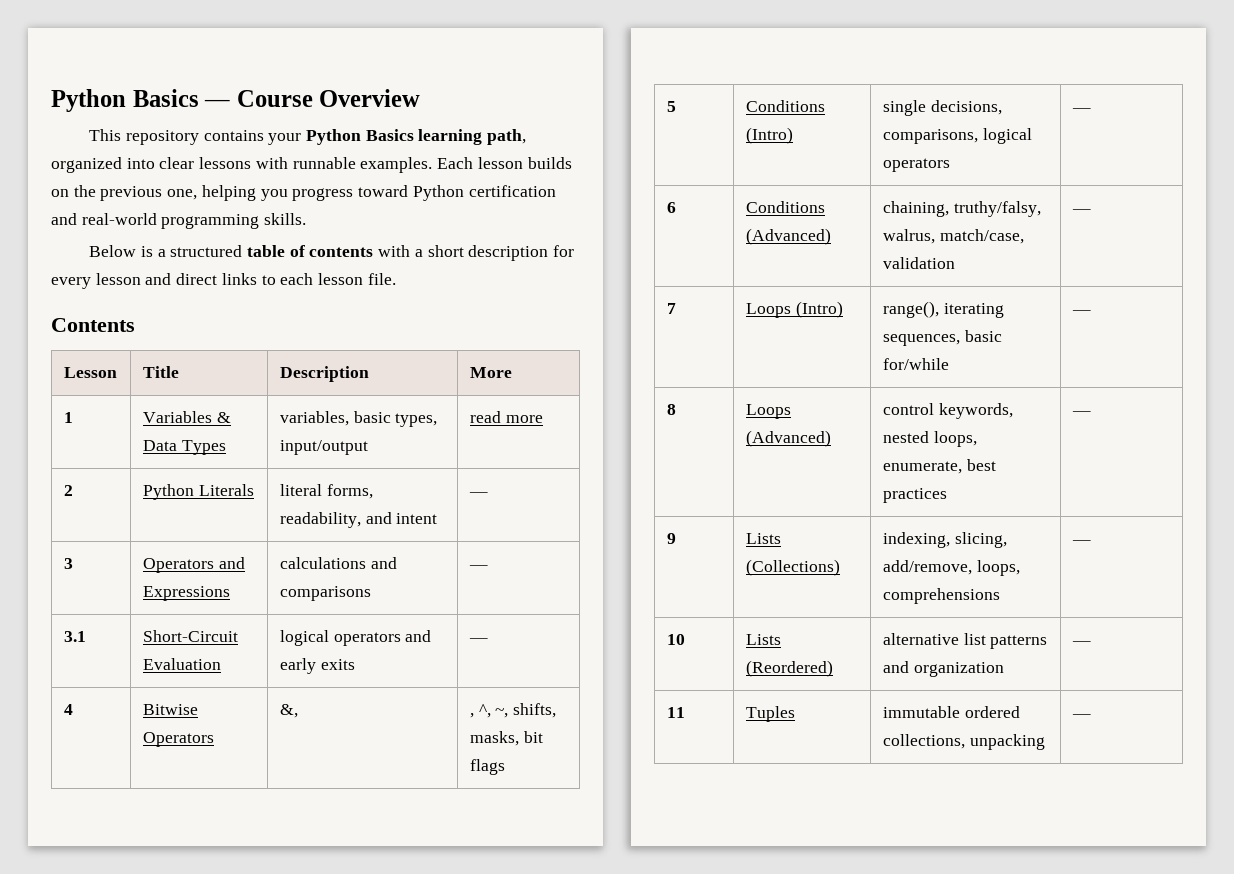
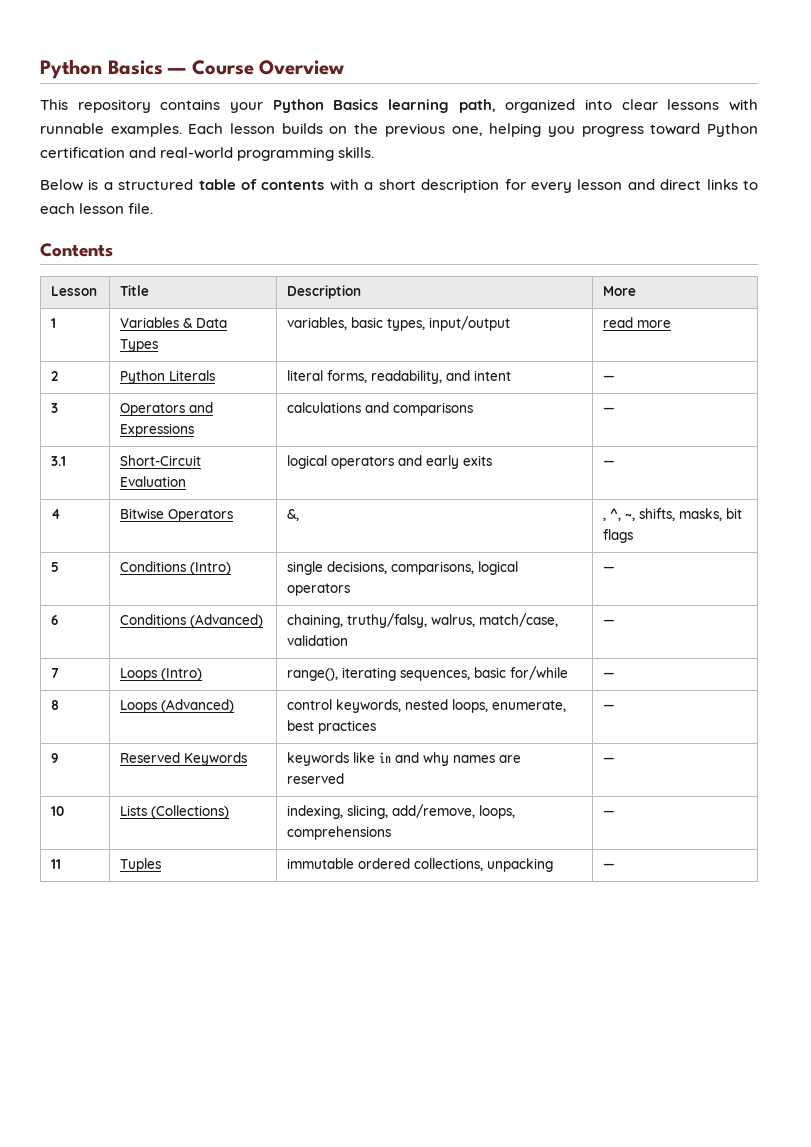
(676, 538) none -> [120,752,248,766] [287,752,522,766] [287,773,345,784] [603,757,616,763] [51,806,65,816] | Reserved Keywords | keywords like in and why names are reserved | — // 10
[666,634,685,645] [745,634,781,645] [745,660,833,677] [882,633,1048,649] [882,661,1004,677] [1071,641,1091,645] // 10 | Lists (Reordered) | alternative list patterns and organization | — -> (616, 813) none

